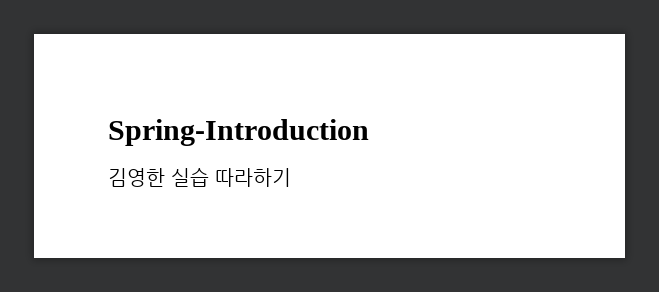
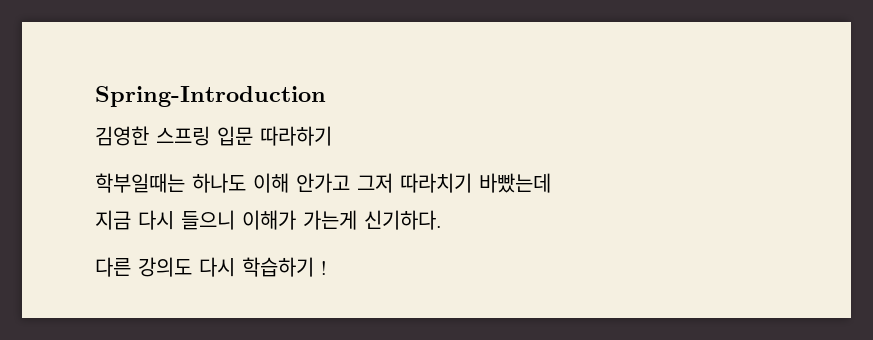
[171,167,209,187] 실습 -> [156,126,253,146] 스프링 입문
(291, 177) none -> [95,173,551,193] [95,210,442,230] [95,257,327,277] // 학부일때는 하나도 이해 안가고 그저 따라치기 바빴는데 // 지금 다시 들으니 이해가 가는게 신기하다. // 다른 강의도 다시 학습하기 !

